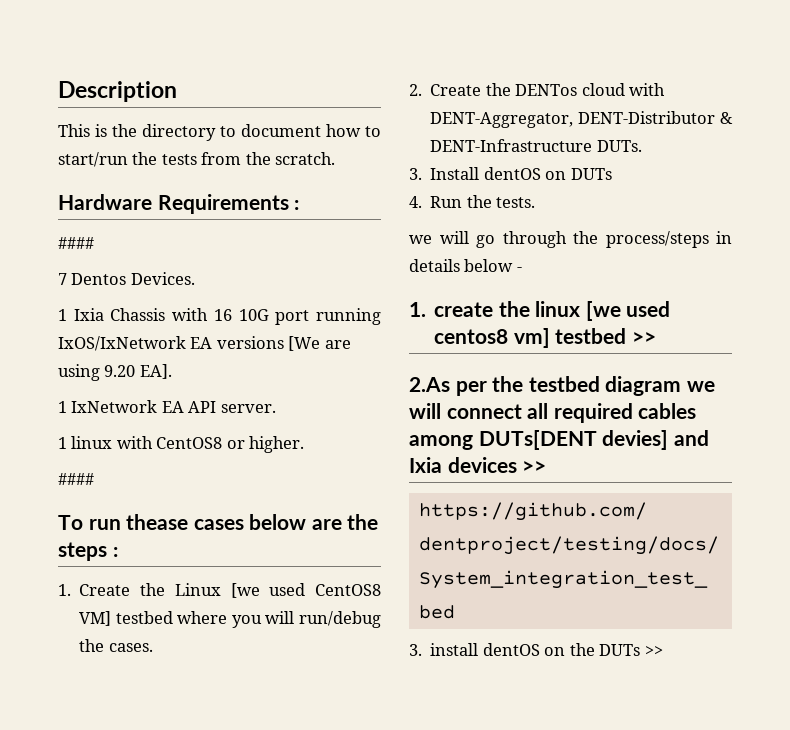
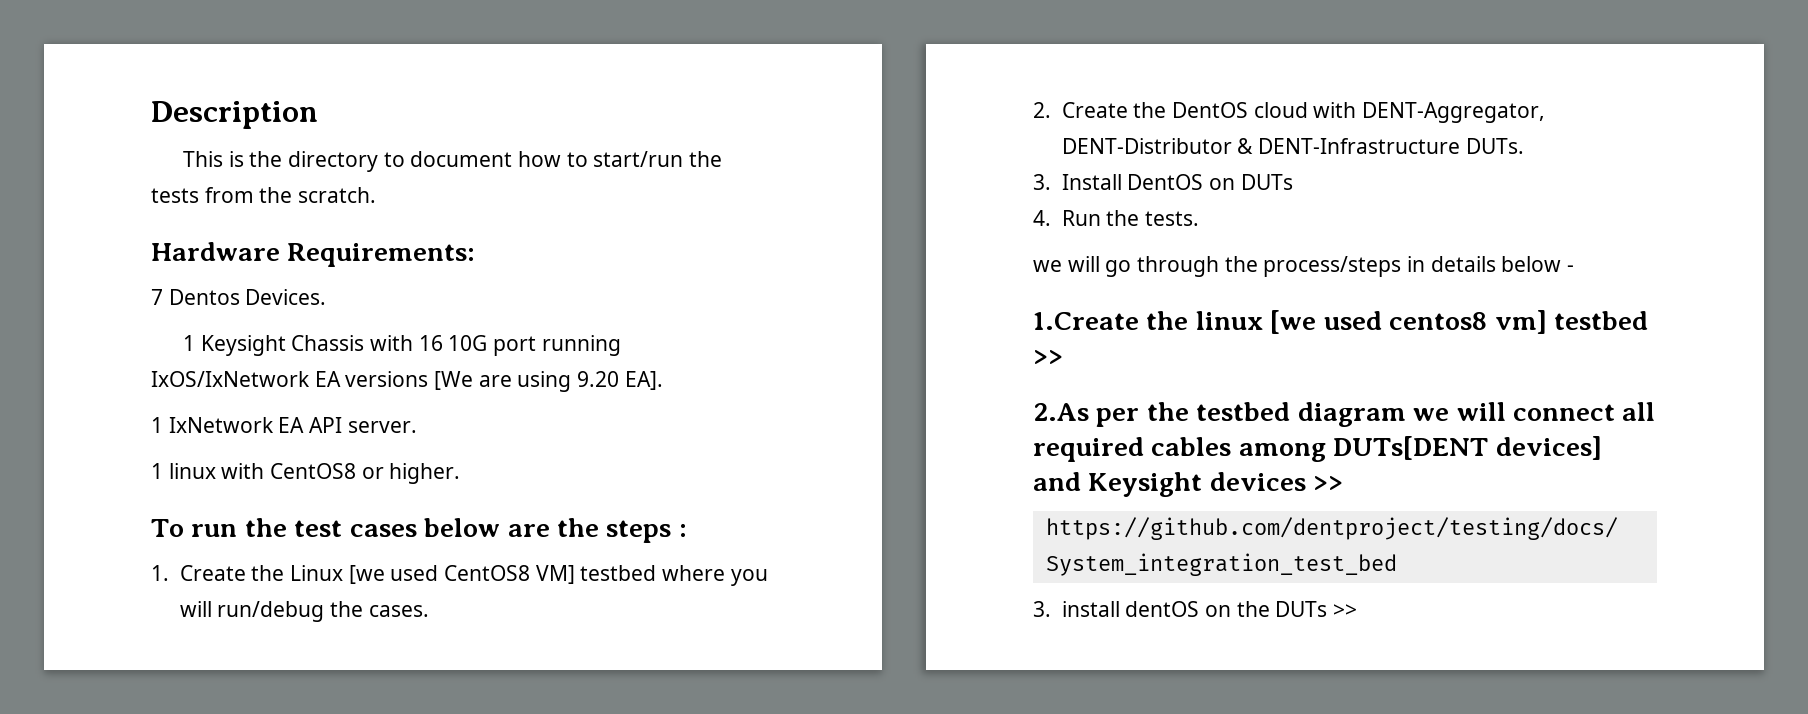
[157,194,300,214] [58,237,94,249] Requirements : // #### -> [287,243,476,267] Requirements:
[73,308,104,321] Ixia -> [200,335,286,356] Keysight
[58,473,94,485] // #### -> (461, 473) none
[126,514,189,530] thease -> [244,518,343,537] the test
[515,84,578,96] DENTos -> [1171,102,1248,118] DentOS
[483,167,541,180] dentOS -> [1127,174,1204,190] DentOS
[409,302,494,317] 1. create -> [1033,312,1139,330] 1.Create
[602,430,709,450] [409,457,442,473] devies] and Ixia -> [1495,436,1602,460] [1033,472,1203,497] devices] and Keysight

